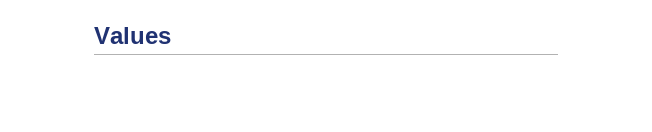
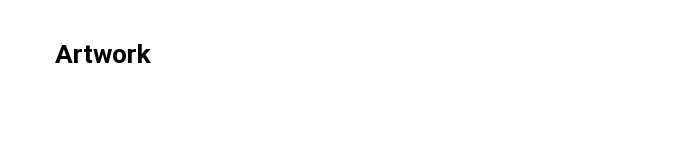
[94,27,171,44] Values -> [55,44,151,63] Artwork

